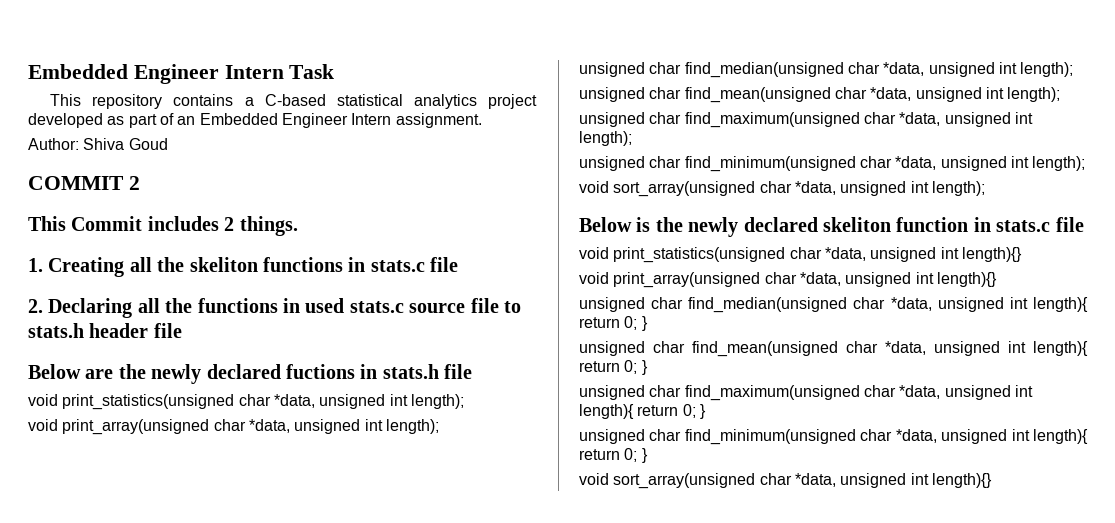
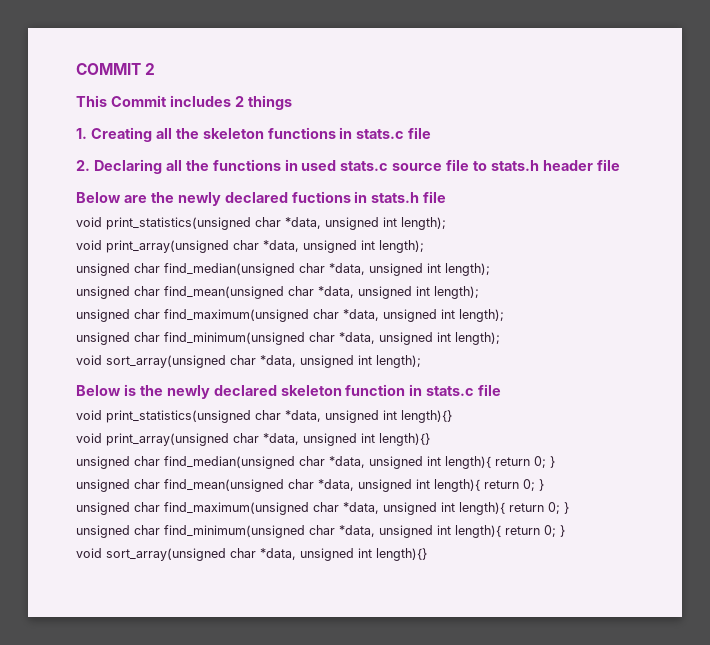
[28,64,335,84] [50,94,538,109] [28,113,482,128] [28,138,168,150] Embedded Engineer Intern Task // This repository contains a C-based statistical analytics project developed as part of an Embedded Engineer Intern assignment. // Author: Shiva Goud // -> (76, 69) none
[239,216,298,236] things. -> [247,95,292,110] things
[189,257,258,272] skeliton -> [202,128,264,139] skeleton
[823,217,891,232] skeliton -> [280,385,342,396] skeleton

